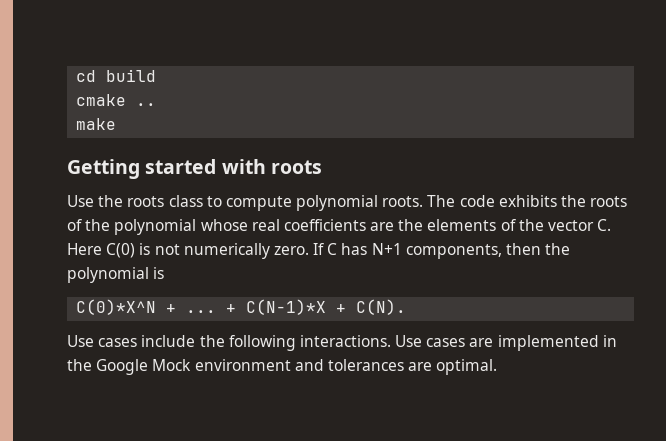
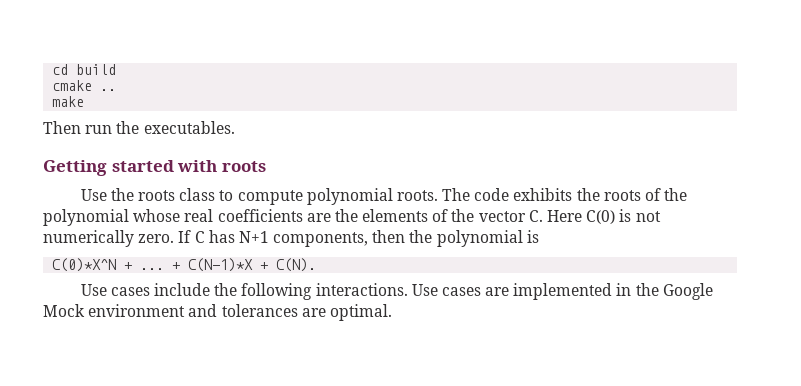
(117, 124) none -> [43,121,235,134] // Then run the executables.

